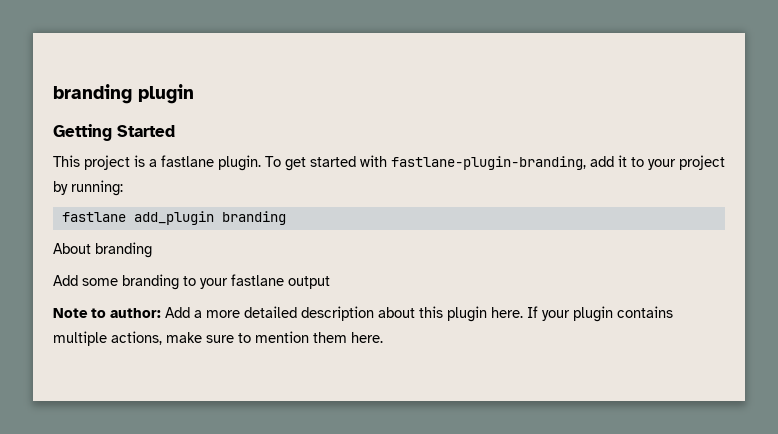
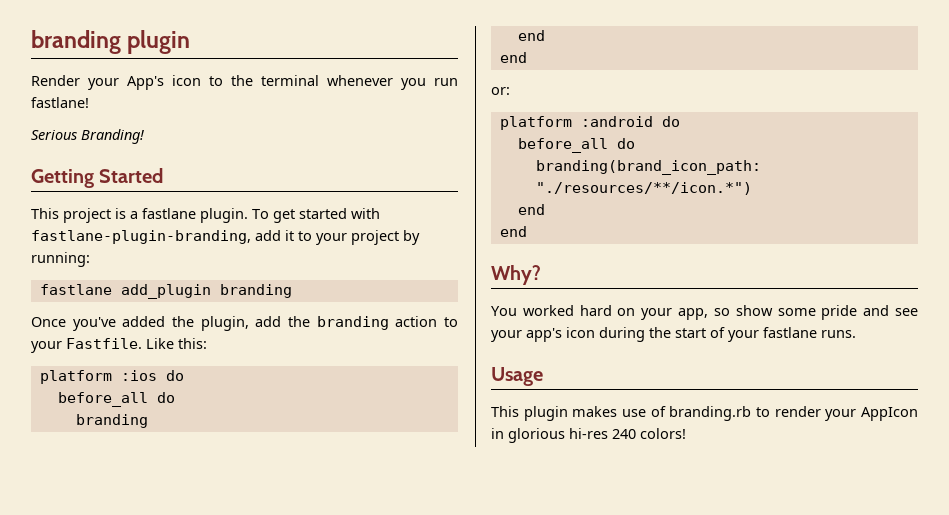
(194, 94) none -> [31,75,458,90] [31,97,89,108] [31,129,144,144] // Render your App's icon to the terminal whenever you run fastlane! // Serious Branding!
[53,242,152,258] [53,274,330,290] [53,306,673,322] [53,331,383,346] About branding // Add some branding to your fastlane output // Note to author: Add a more detailed description about this plugin here. If your plugin contains multiple actions, make sure to mention them here. -> [31,316,458,331] [31,338,207,353] [39,370,184,384] [57,392,175,407] [75,414,148,428] [517,30,545,41] [499,52,527,63] [491,87,510,95] [499,116,680,130] [517,138,635,153] [535,160,761,175] [535,182,752,195] [517,204,545,215] [499,226,527,237] [491,265,541,285] [491,305,918,320] [491,327,856,342] [491,367,543,386] [491,406,918,421] [491,428,686,443] Once you've added the plugin, add the branding action to your Fastfile. Like this: // platform :ios do // before_all do // branding // end // end // or: // platform :android do // before_all do // branding(brand_icon_path: "./resources/**/icon.*") // end // end // Why? // You worked hard on your app, so show some pride and see your app's icon during the start of your fastlane runs. // Usage // This plugin makes use of branding.rb to render your AppIcon in glorious hi-res 240 colors!

